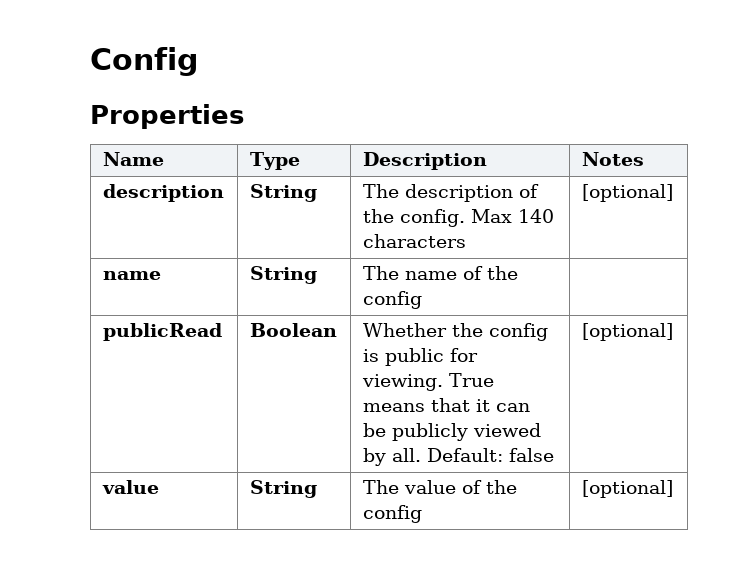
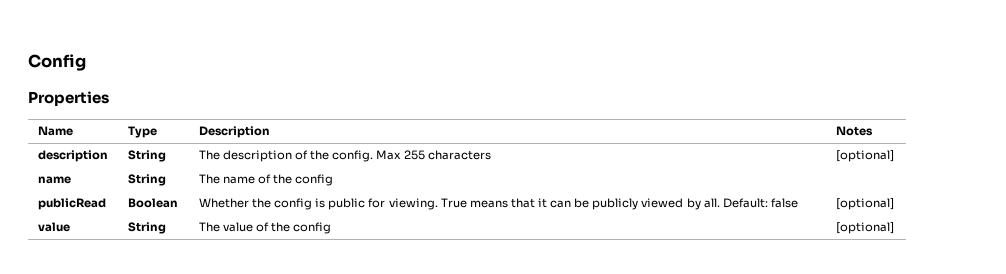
[517,209,554,223] 140 -> [403,150,425,160] 255

